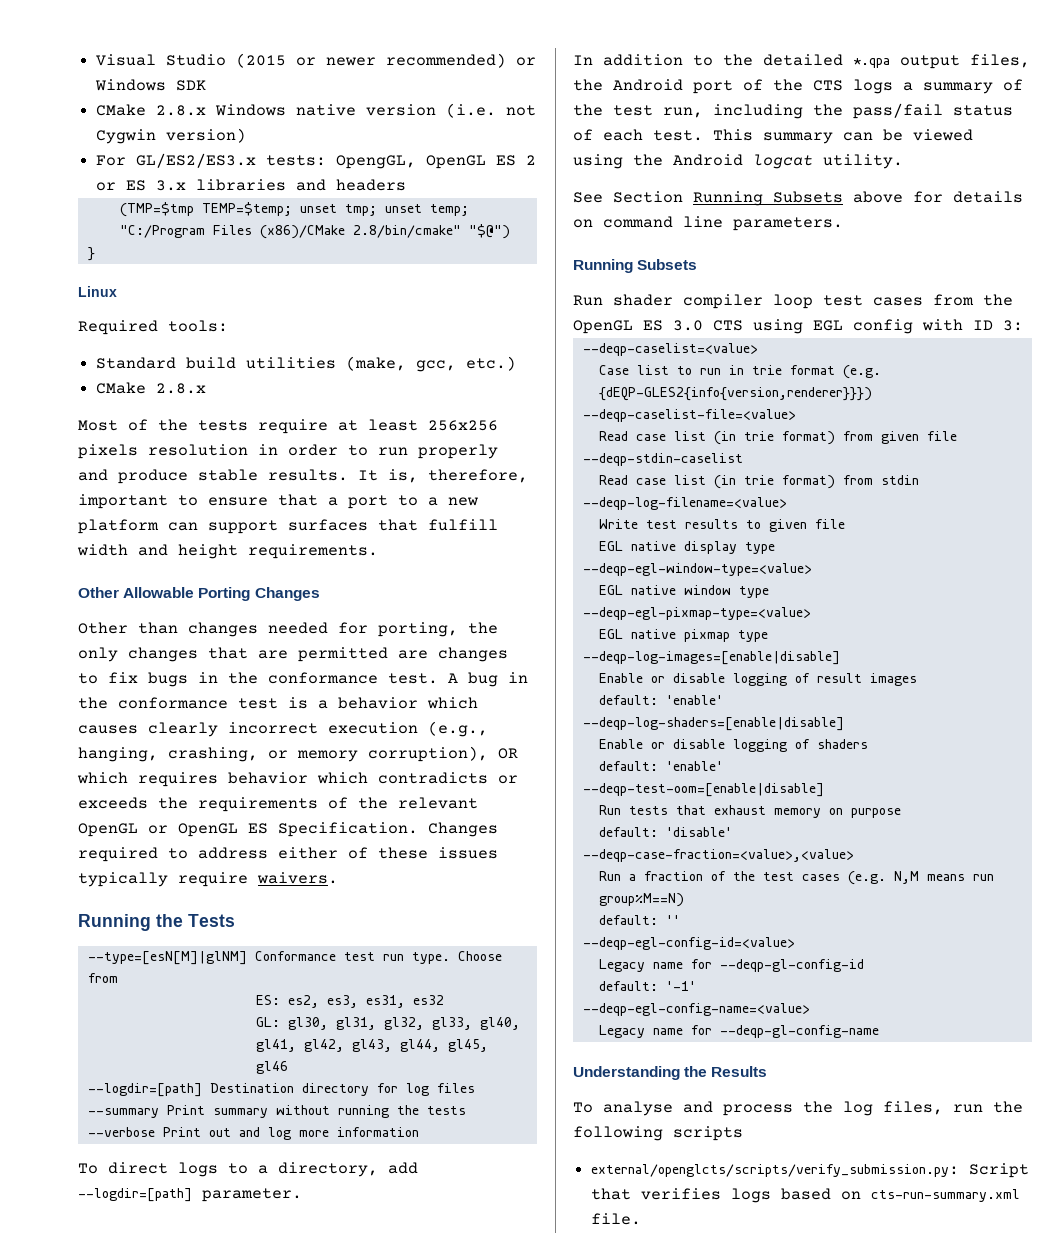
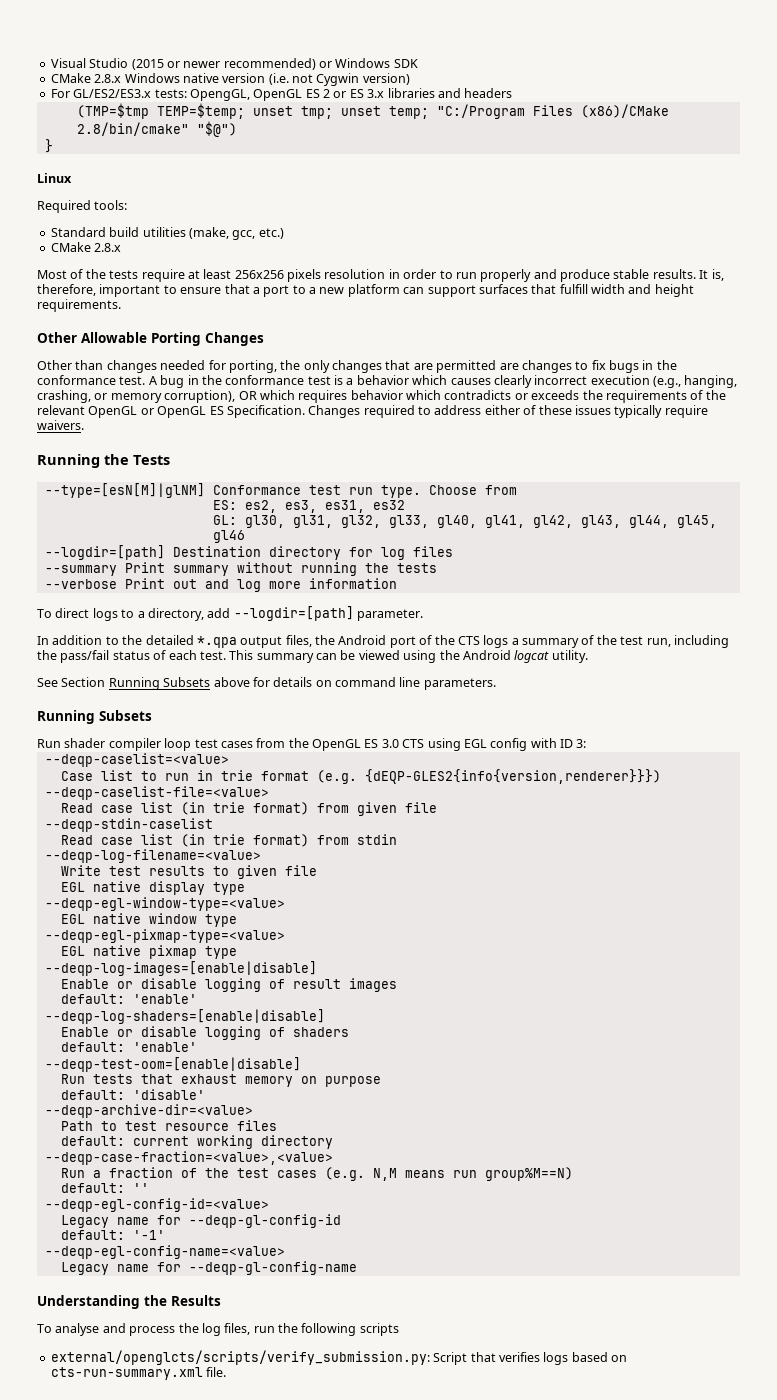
(732, 832) none -> [44,1104,253,1118] [60,1120,277,1131] [60,1135,333,1149] // --deqp-archive-dir=<value> // Path to test resource files // default: current working directory

